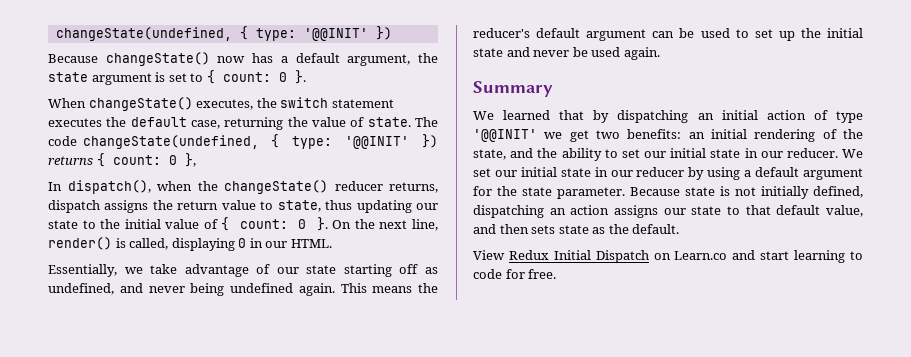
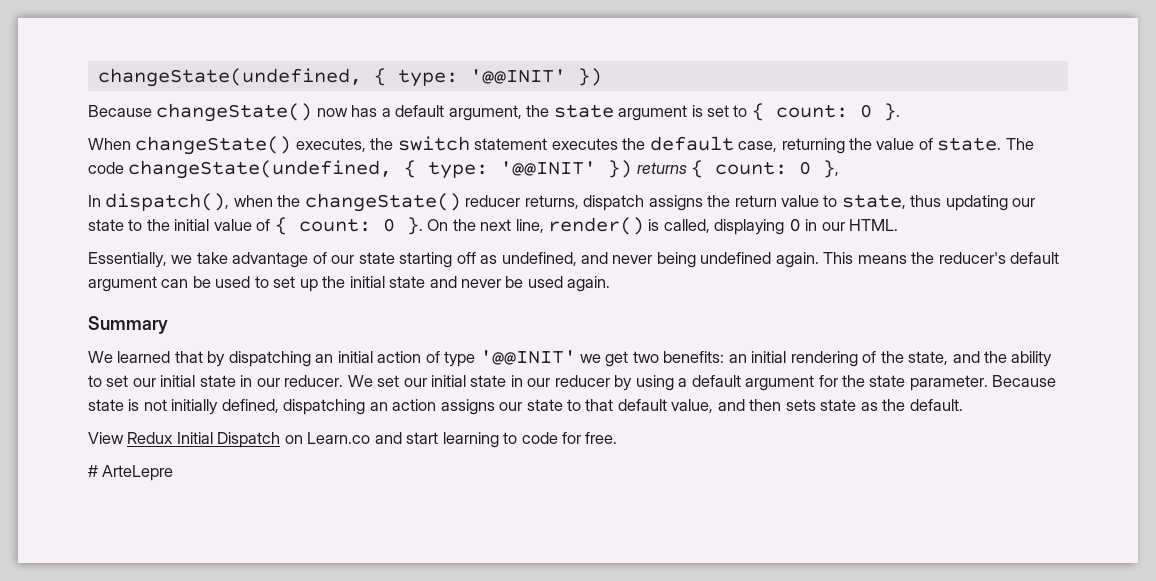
(557, 274) none -> [88,465,174,481] // # ArteLepre

